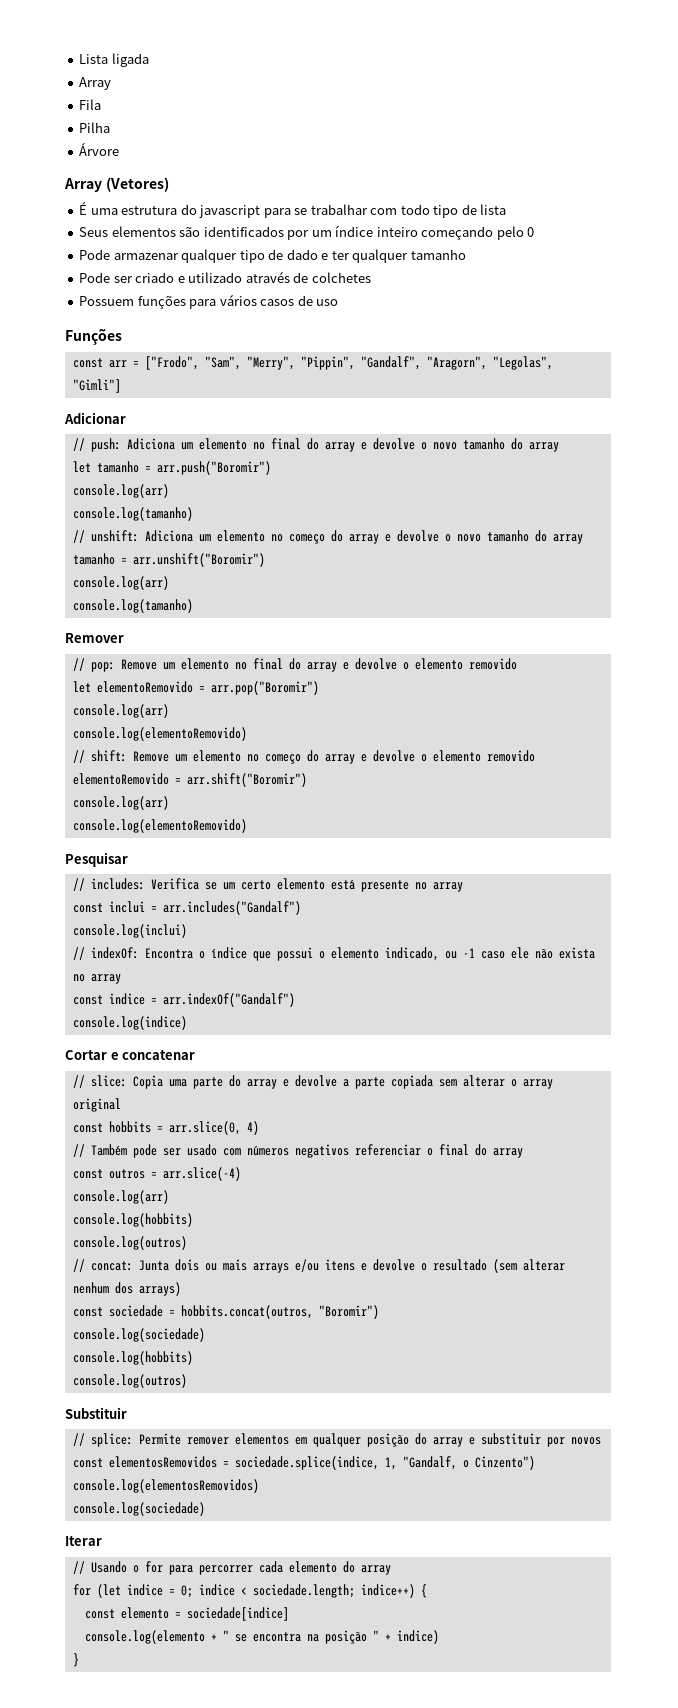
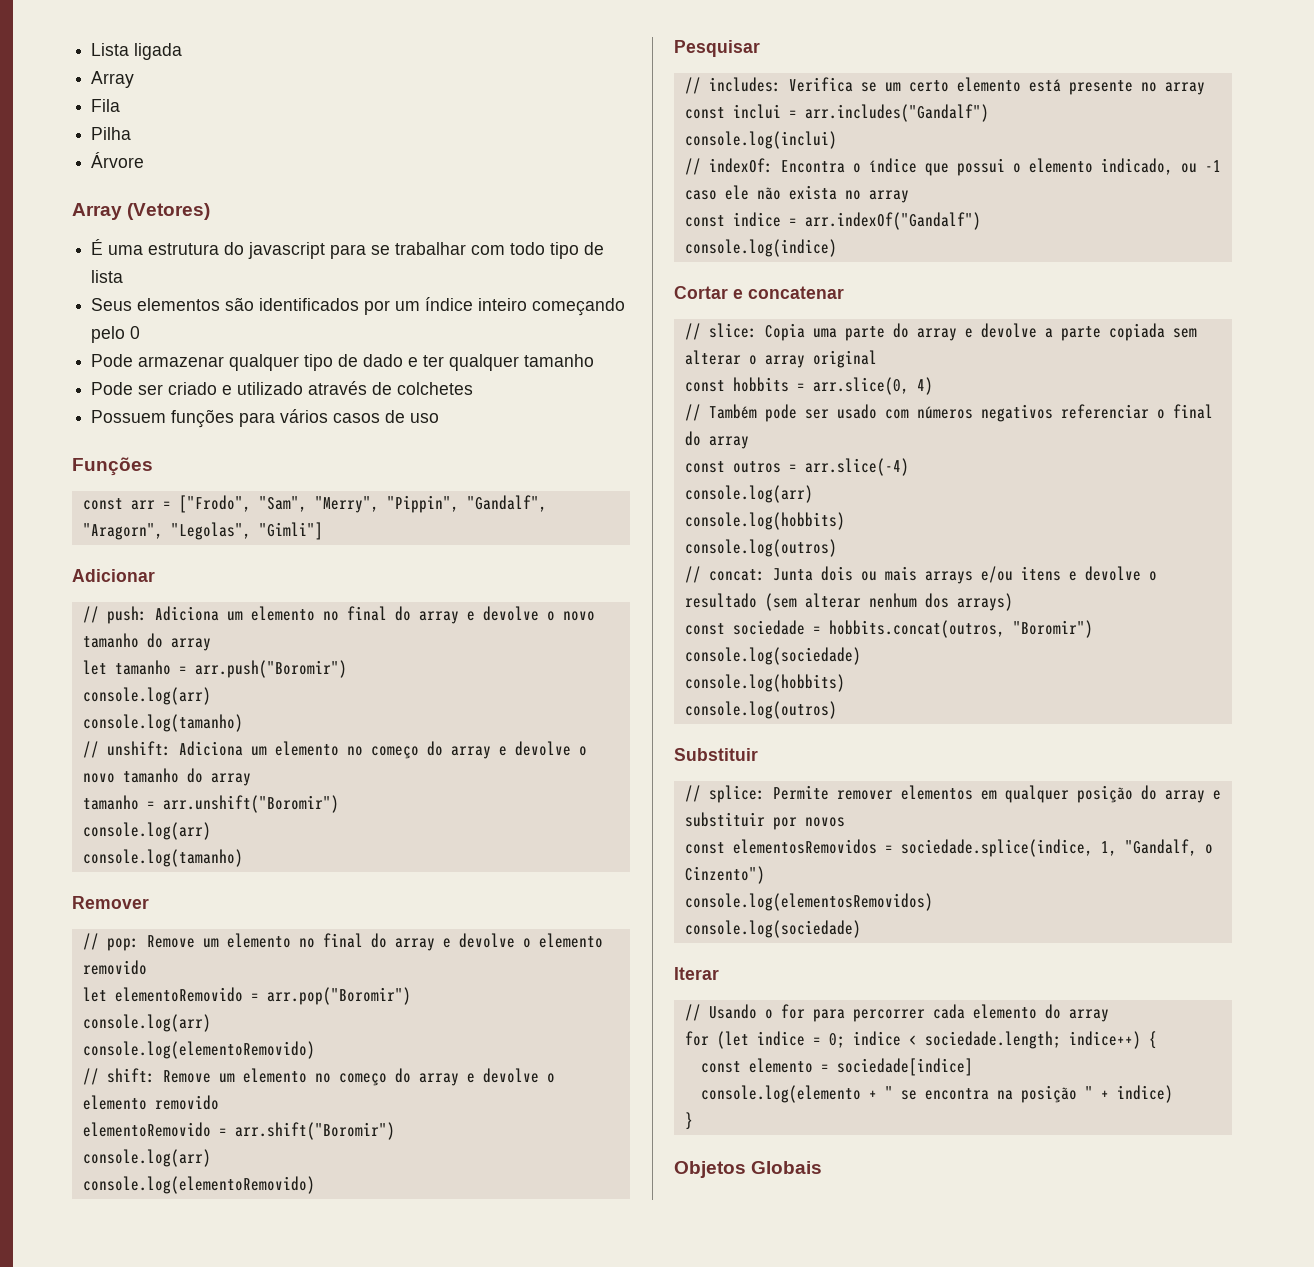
(79, 1660) none -> [674,1161,823,1178] // Objetos Globais

